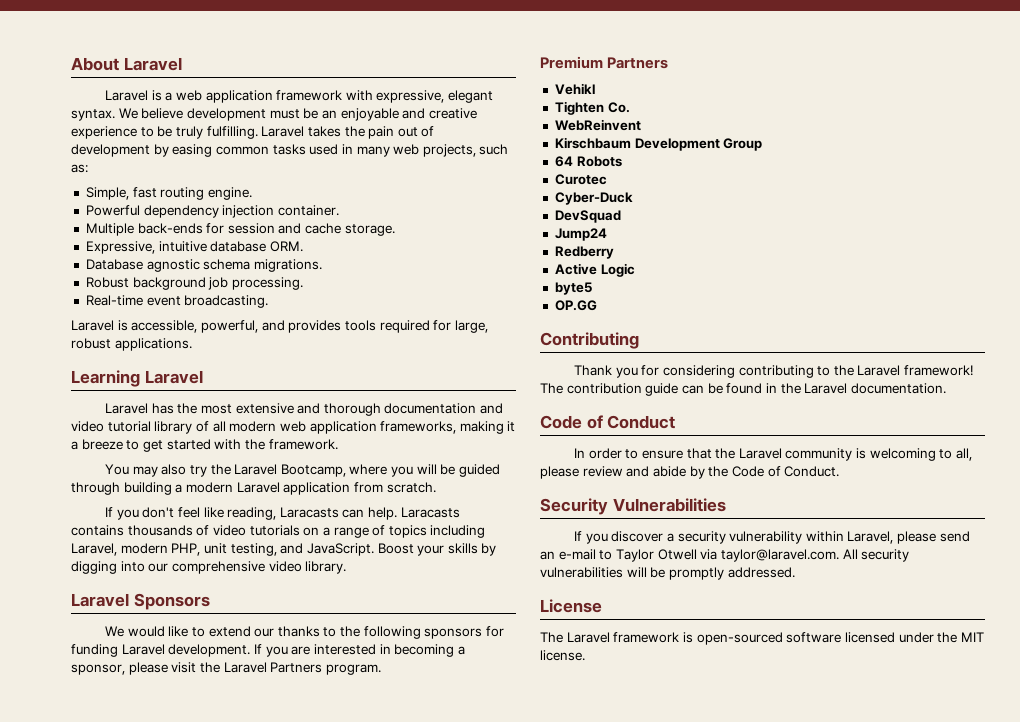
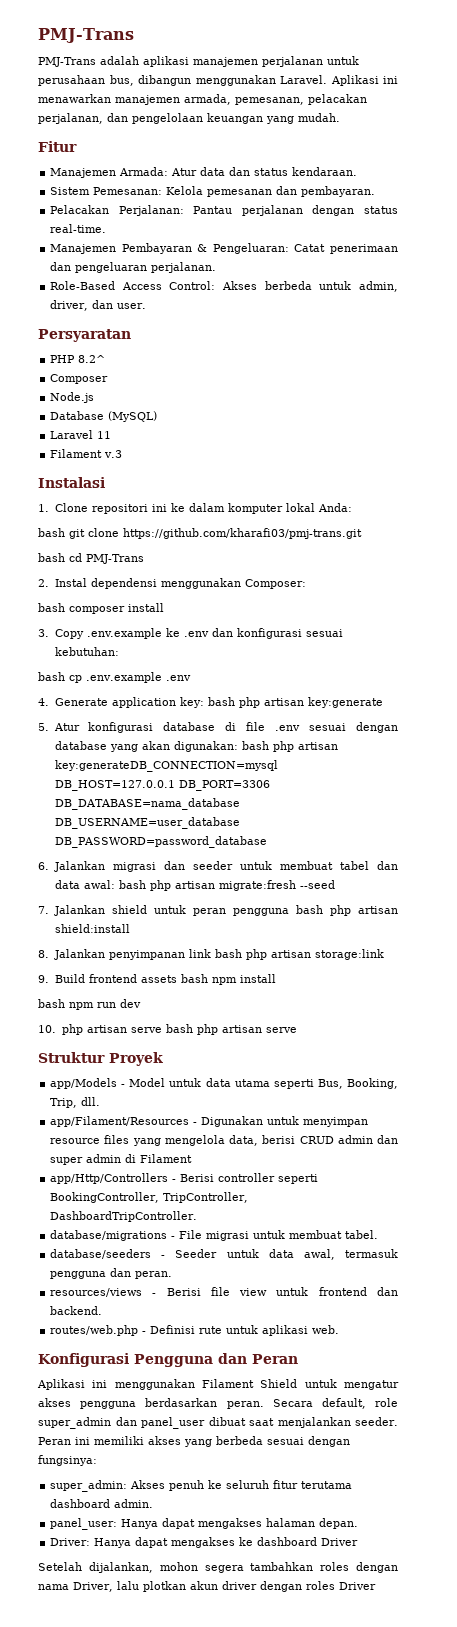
[71,57,182,71] [104,90,494,103] [71,108,477,121] [71,126,435,139] [71,144,509,157] [71,164,88,173] [85,187,252,200] [85,205,339,218] [85,223,395,236] [85,241,303,254] [85,259,322,272] [85,277,303,290] [85,295,269,308] [71,320,488,333] [71,338,192,351] [71,370,203,387] [104,403,504,416] [71,421,516,434] [71,439,338,452] [104,464,501,477] [71,482,436,495] [104,507,460,520] [71,525,486,538] [71,543,497,556] [71,561,347,574] [71,593,210,610] [104,626,505,639] [71,644,465,657] [71,662,381,675] [540,56,669,69] [554,83,595,95] [554,101,630,115] [554,119,641,131] [554,137,763,151] [554,156,622,167] [554,174,607,185] [554,192,633,205] [554,210,621,223] [554,228,607,241] [554,246,614,259] [554,263,635,277] [554,282,592,295] [554,300,597,311] [540,332,639,349] [573,365,974,378] [540,383,946,396] [540,415,676,429] [573,448,973,461] [540,466,840,479] [540,498,726,515] [573,531,970,544] [540,549,910,562] [540,567,795,580] [540,599,602,613] [540,632,984,645] [540,650,585,661] About Laravel // Laravel is a web application framework with expressive, elegant syntax. We believe development must be an enjoyable and creative experience to be truly fulfilling. Laravel takes the pain out of development by easing common tasks used in many web projects, such as: // Simple, fast routing engine. // Powerful dependency injection container. // Multiple back-ends for session and cache storage. // Expressive, intuitive database ORM. // Database agnostic schema migrations. // Robust background job processing. // Real-time event broadcasting. // Laravel is accessible, powerful, and provides tools required for large, robust applications. // Learning Laravel // Laravel has the most extensive and thorough documentation and video tutorial library of all modern web application frameworks, making it a breeze to get started with the framework. // You may also try the Laravel Bootcamp, where you will be guided through building a modern Laravel application from scratch. // If you don't feel like reading, Laracasts can help. Laracasts contains thousands of video tutorials on a range of topics including Laravel, modern PHP, unit testing, and JavaScript. Boost your skills by digging into our comprehensive video library. // Laravel Sponsors // We would like to extend our thanks to the following sponsors for funding Laravel development. If you are interested in becoming a sponsor, please visit the Laravel Partners program. // Premium Partners // Vehikl // Tighten Co. // WebReinvent // Kirschbaum Development Group // 64 Robots // Curotec // Cyber-Duck // DevSquad // Jump24 // Redberry // Active Logic // byte5 // OP.GG // Contributing // Thank you for considering contributing to the Laravel framework! The contribution guide can be found in the Laravel documentation. // Code of Conduct // In order to ensure that the Laravel community is welcoming to all, please review and abide by the Code of Conduct. // Security Vulnerabilities // If you discover a security vulnerability within Laravel, please send an e-mail to Taylor Otwell via taylor@laravel.com. All security vulnerabilities will be promptly addressed. // License // The Laravel framework is open-sourced software licensed under the MIT license. -> [38,28,134,43] [38,56,359,67] [38,75,398,86] [38,94,367,105] [38,113,340,124] [38,141,77,152] [50,167,358,178] [50,186,376,197] [50,205,398,216] [50,224,107,233] [50,243,398,254] [50,262,217,273] [50,281,398,292] [50,300,147,311] [38,329,131,342] [50,355,106,363] [50,374,109,384] [50,392,95,403] [50,411,158,422] [50,430,112,439] [50,449,123,458] [38,477,105,488] [38,503,352,514] [38,528,362,539] [38,553,144,564] [38,578,306,589] [38,603,164,614] [38,628,344,639] [54,647,119,656] [38,672,191,683] [38,697,383,708] [38,722,398,733] [54,741,338,752] [54,760,278,772] [54,780,270,791] [54,798,240,810] [54,817,240,829] [54,836,267,848] [38,861,398,872] [54,880,335,891] [38,905,398,916] [54,924,130,933] [38,949,384,960] [38,974,276,985] [38,999,141,1010] [38,1024,297,1035] [38,1052,163,1066] [50,1078,399,1089] [50,1097,101,1108] [50,1116,369,1127] [50,1135,399,1146] [50,1154,193,1165] [50,1173,319,1184] [50,1192,249,1203] [50,1211,198,1222] [50,1230,379,1241] [50,1249,398,1260] [50,1268,173,1279] [50,1287,398,1297] [50,1306,103,1315] [50,1325,340,1336] [38,1353,298,1367] [37,1379,399,1390] [38,1398,398,1409] [38,1417,399,1429] [38,1436,350,1447] [38,1455,97,1466] [50,1480,353,1492] [50,1499,154,1508] [50,1518,359,1530] [50,1537,359,1548] [38,1562,398,1573] [38,1581,376,1592] PMJ-Trans // PMJ-Trans adalah aplikasi manajemen perjalanan untuk perusahaan bus, dibangun menggunakan Laravel. Aplikasi ini menawarkan manajemen armada, pemesanan, pelacakan perjalanan, dan pengelolaan keuangan yang mudah. // Fitur // Manajemen Armada: Atur data dan status kendaraan. // Sistem Pemesanan: Kelola pemesanan dan pembayaran. // Pelacakan Perjalanan: Pantau perjalanan dengan status real-time. // Manajemen Pembayaran & Pengeluaran: Catat penerimaan dan pengeluaran perjalanan. // Role-Based Access Control: Akses berbeda untuk admin, driver, dan user. // Persyaratan // PHP 8.2^ // Composer // Node.js // Database (MySQL) // Laravel 11 // Filament v.3 // Instalasi // 1. Clone repositori ini ke dalam komputer lokal Anda: // bash git clone https://github.com/kharafi03/pmj-trans.git // bash cd PMJ-Trans // 2. Instal dependensi menggunakan Composer: // bash composer install // 3. Copy .env.example ke .env dan konfigurasi sesuai kebutuhan: // bash cp .env.example .env // 4. Generate application key: bash php artisan key:generate // 5. Atur konfigurasi database di file .env sesuai dengan database yang akan digunakan: bash php artisan key:generateDB_CONNECTION=mysql DB_HOST=127.0.0.1 DB_PORT=3306 DB_DATABASE=nama_database DB_USERNAME=user_database DB_PASSWORD=password_database // 6. Jalankan migrasi dan seeder untuk membuat tabel dan data awal: bash php artisan migrate:fresh --seed // 7. Jalankan shield untuk peran pengguna bash php artisan shield:install // 8. Jalankan penyimpanan link bash php artisan storage:link // 9. Build frontend assets bash npm install // bash npm run dev // 10. php artisan serve bash php artisan serve // Struktur Proyek // app/Models - Model untuk data utama seperti Bus, Booking, Trip, dll. // app/Filament/Resources - Digunakan untuk menyimpan resource files yang mengelola data, berisi CRUD admin dan super admin di Filament // app/Http/Controllers - Berisi controller seperti BookingController, TripController, DashboardTripController. // database/migrations - File migrasi untuk membuat tabel. // database/seeders - Seeder untuk data awal, termasuk pengguna dan peran. // resources/views - Berisi file view untuk frontend dan backend. // routes/web.php - Definisi rute untuk aplikasi web. // Konfigurasi Pengguna dan Peran // Aplikasi ini menggunakan Filament Shield untuk mengatur akses pengguna berdasarkan peran. Secara default, role super_admin dan panel_user dibuat saat menjalankan seeder. Peran ini memiliki akses yang berbeda sesuai dengan fungsinya: // super_admin: Akses penuh ke seluruh fitur terutama dashboard admin. // panel_user: Hanya dapat mengakses halaman depan. // Driver: Hanya dapat mengakses ke dashboard Driver // Setelah dijalankan, mohon segera tambahkan roles dengan nama Driver, lalu plotkan akun driver dengan roles Driver

